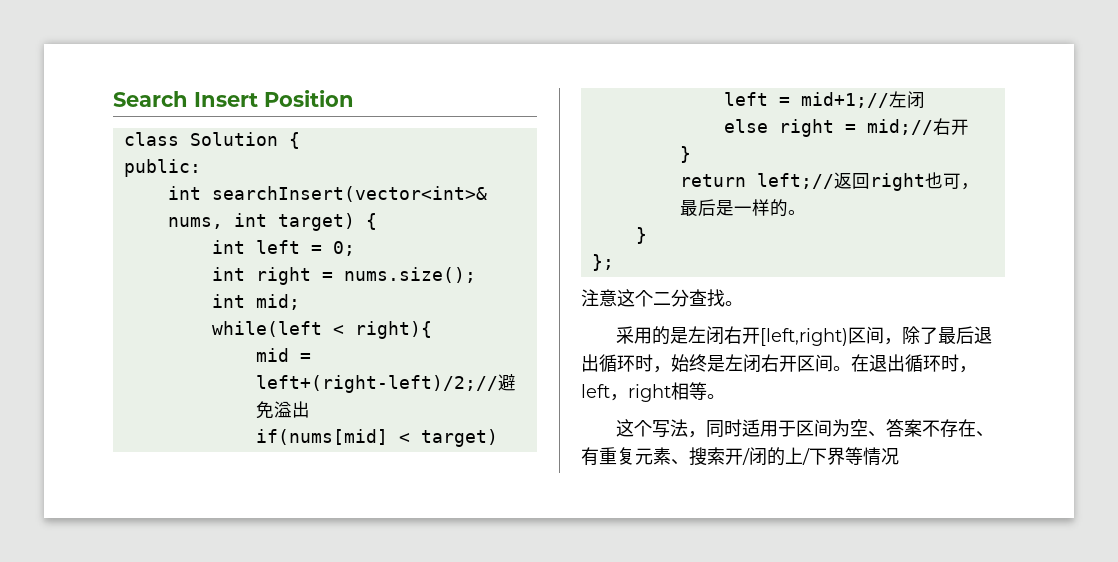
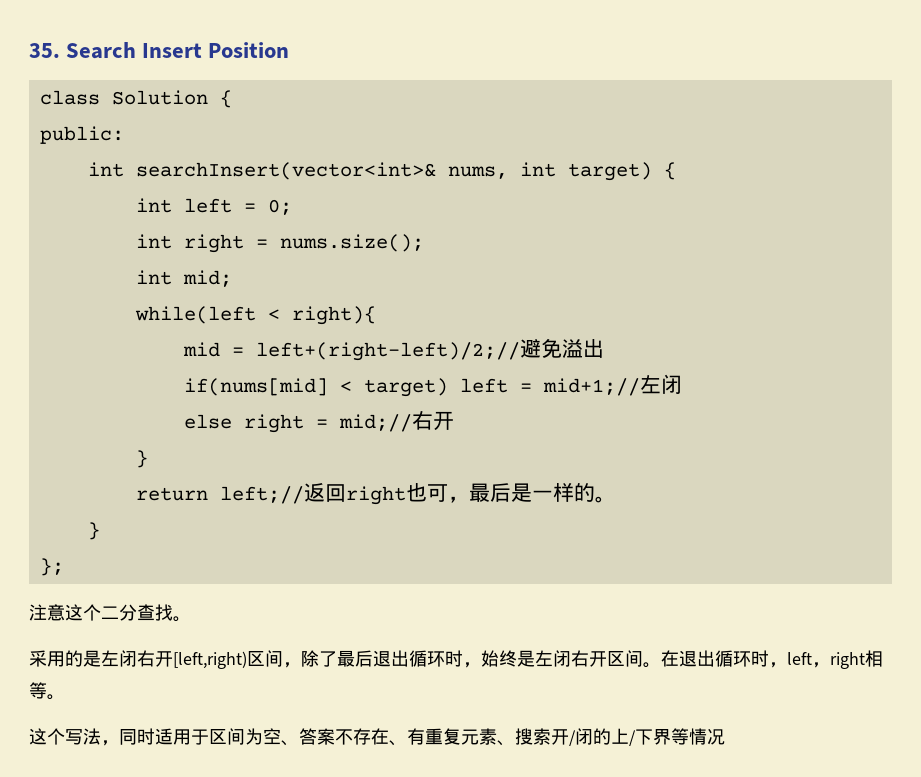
(113, 99) none -> [29,43,60,58] 35.

